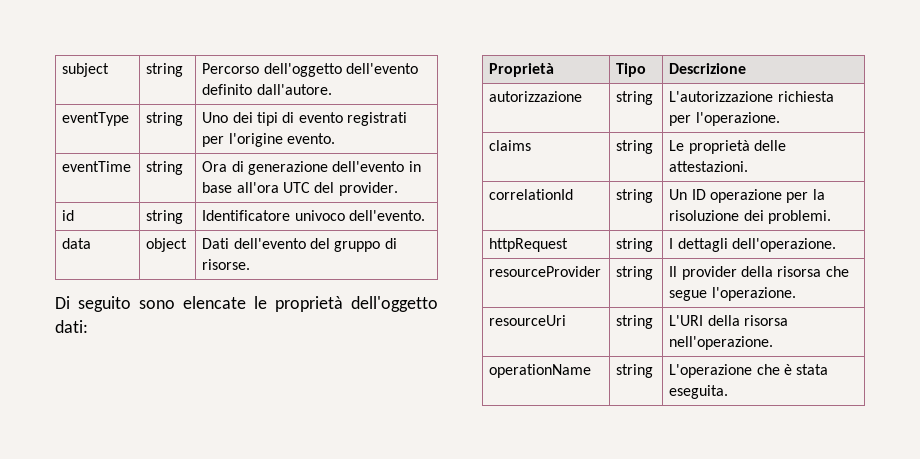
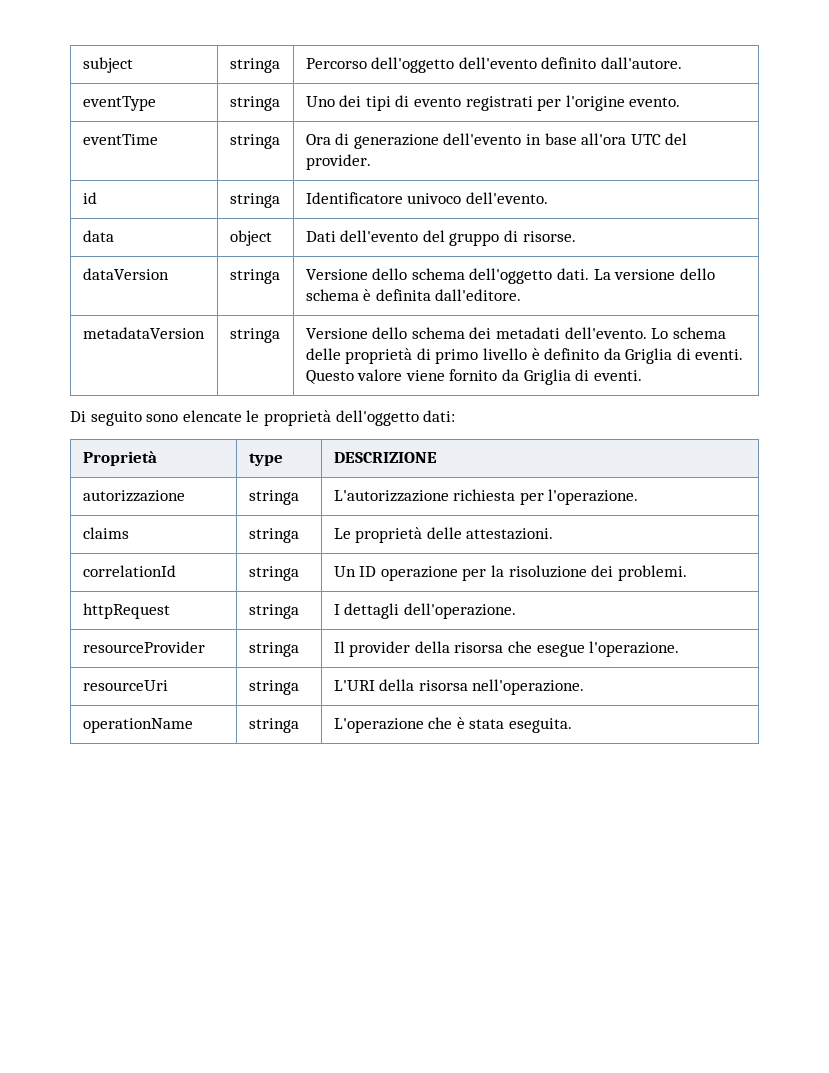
[146,63,184,77] string -> [229,58,280,73] stringa
[146,112,184,126] string -> [229,96,280,111] stringa
[146,161,184,175] string -> [229,134,280,149] stringa
[146,210,184,224] string -> [229,193,280,208] stringa
(251, 264) none -> [82,268,169,280] [229,269,280,284] [305,268,715,284] [305,289,522,301] [82,327,205,339] [229,328,280,343] [305,327,726,339] [305,348,744,364] [305,369,642,385] // dataVersion | stringa | Versione dello schema dell'oggetto dati. La versione dello schema è definita dall'editore. // metadataVersion | stringa | Versione dello schema dei metadati dell'evento. Lo schema delle proprietà di primo livello è definito da Griglia di eventi. Questo valore viene fornito da Griglia di eventi.
[616,63,647,77] [669,63,747,74] Tipo | Descrizione -> [248,453,283,466] [333,452,437,463] type | DESCRIZIONE
[616,91,654,105] string -> [248,490,299,505] stringa
[616,140,654,154] string -> [248,528,299,543] stringa
[616,189,654,203] string -> [248,566,299,581] stringa
[616,238,654,252] string -> [248,604,299,619] stringa
[616,266,654,280] string -> [248,642,299,657] stringa
[669,290,708,301] segue -> [536,644,585,657] esegue
[616,315,654,329] string -> [248,680,299,695] stringa
[616,364,654,378] string -> [248,718,299,733] stringa

